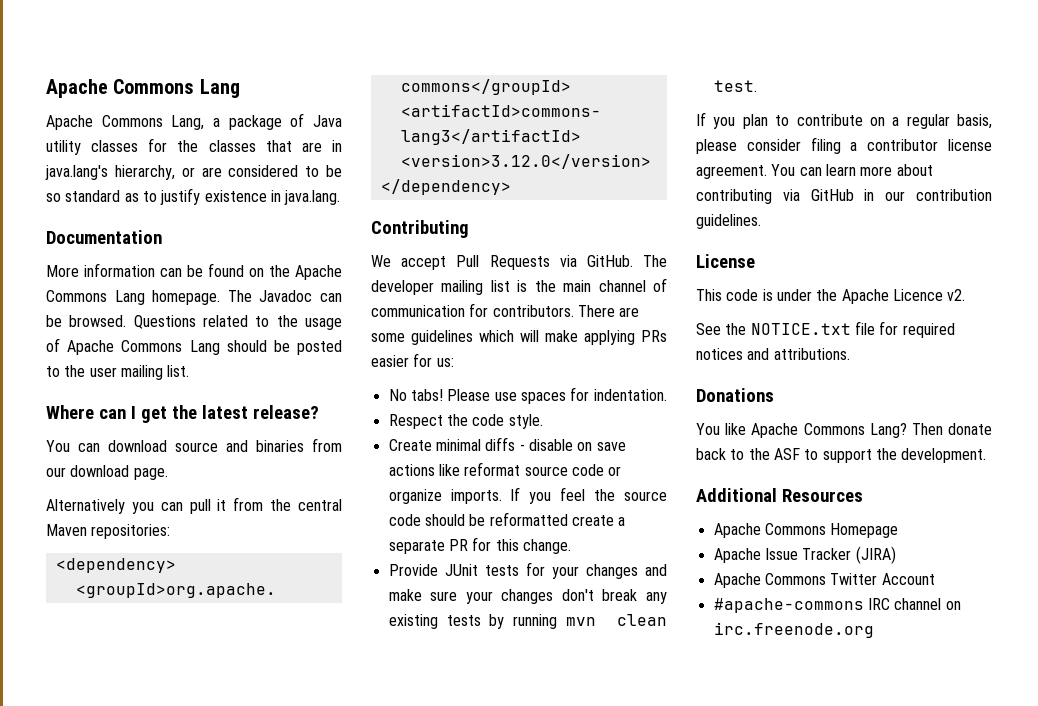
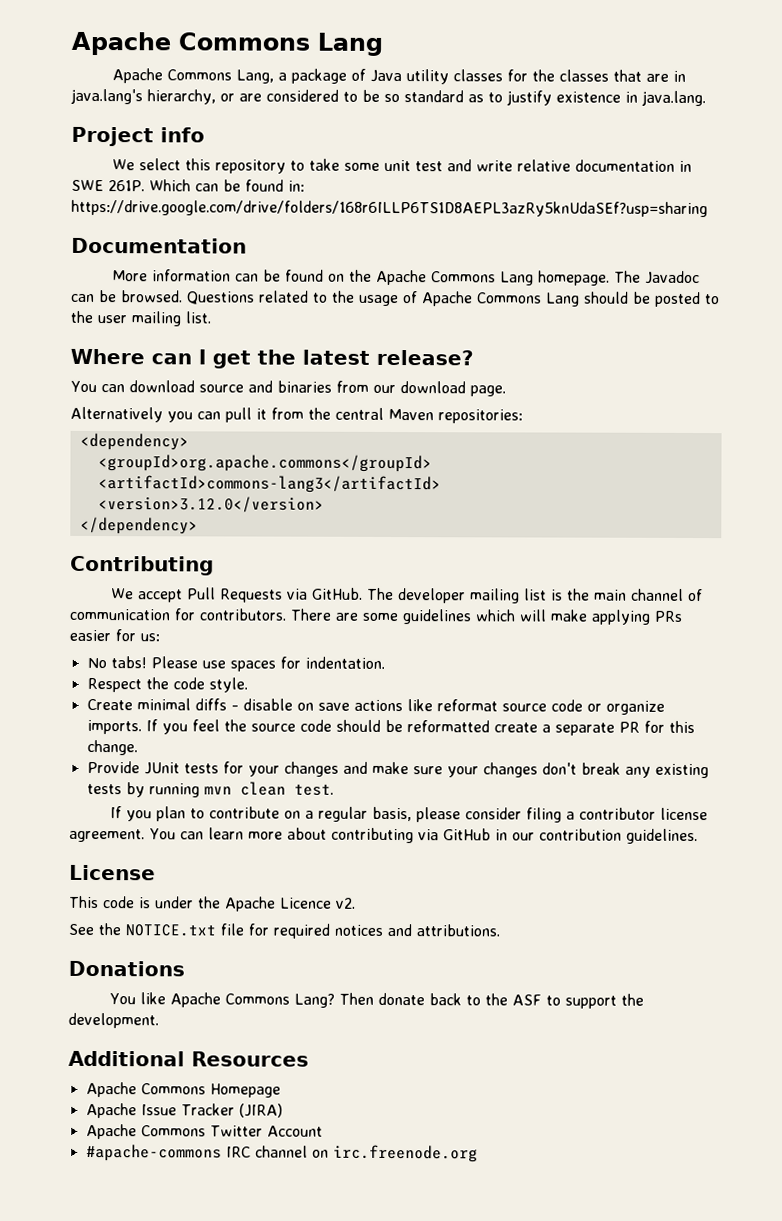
(341, 197) none -> [71,126,205,147] [111,158,692,174] [71,179,305,192] [71,199,708,218] // Project info // We select this repository to take some unit test and write relative documentation in SWE 261P. Which can be found in: https://drive.google.com/drive/folders/168r6ILLP6TS1D8AEPL3azRy5knUdaSEf?usp=sharing

